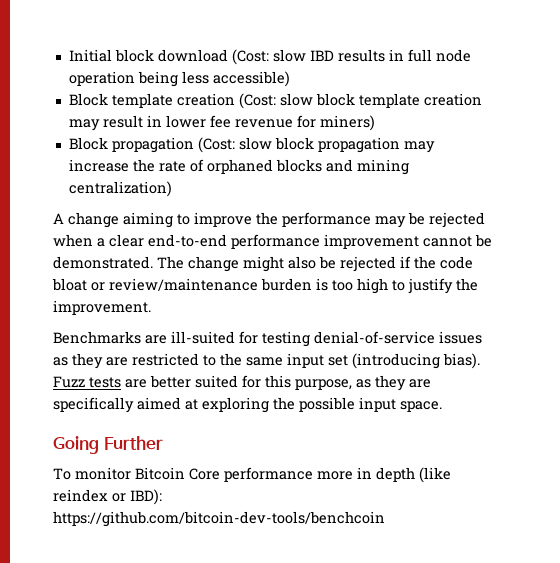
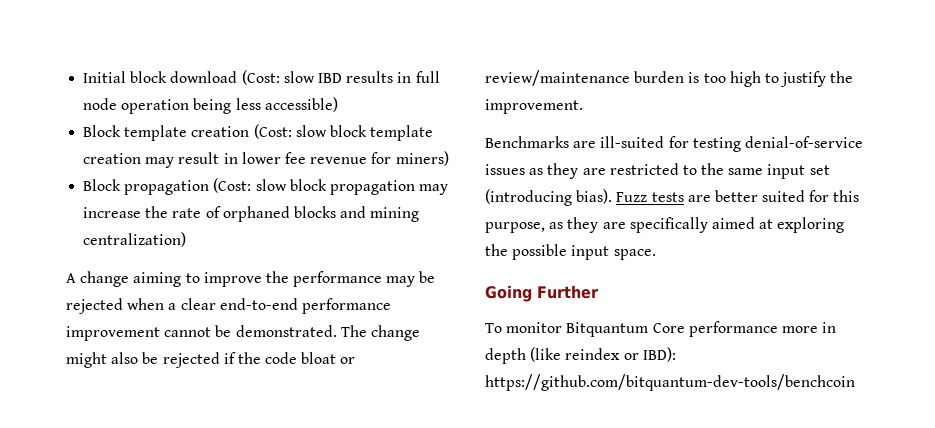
[135,467,185,480] Bitcoin -> [566,322,649,337] Bitquantum
[53,511,385,527] https://github.com/bitcoin-dev-tools/benchcoin -> [485,374,855,391] https://github.com/bitquantum-dev-tools/benchcoin

